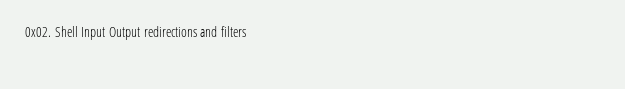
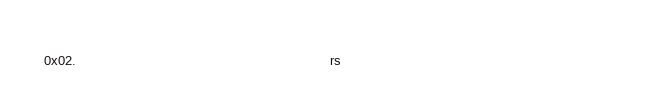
[54,26,246,40] Shell Input Output redirections and filters -> [330,57,341,65] // rs

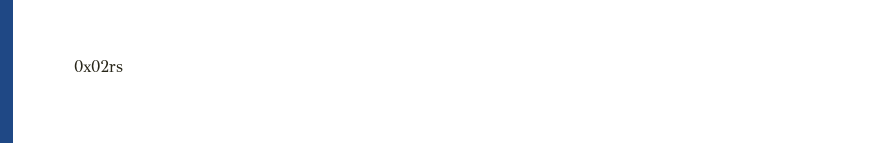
[44,56,76,65] [330,57,341,65] 0x02. // rs -> [74,60,123,73] 0x02rs

